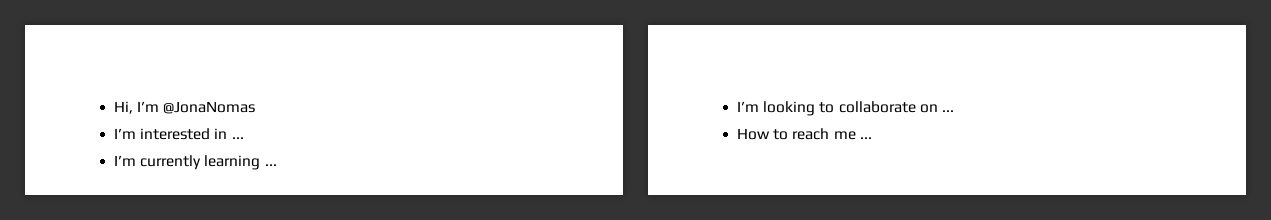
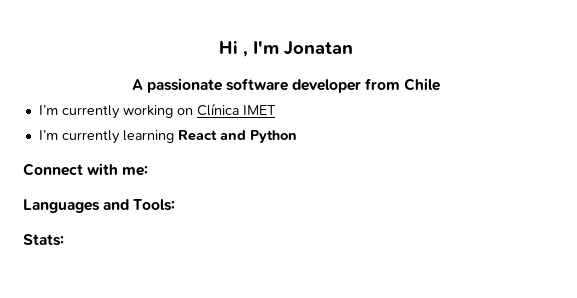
[114,101,256,114] [114,128,244,140] [114,155,277,170] [737,101,954,116] [737,128,872,140] Hi, I’m @JonaNomas // I’m interested in ... // I’m currently learning ... // I’m looking to collaborate on ... // How to reach me ... -> [219,41,353,57] [131,78,441,93] [38,103,276,119] [38,130,297,144] [23,163,149,176] [23,199,176,213] [23,234,64,246] Hi , I'm Jonatan // A passionate software developer from Chile // I’m currently working on Clínica IMET // I’m currently learning React and Python // Connect with me: // Languages and Tools: // Stats:

